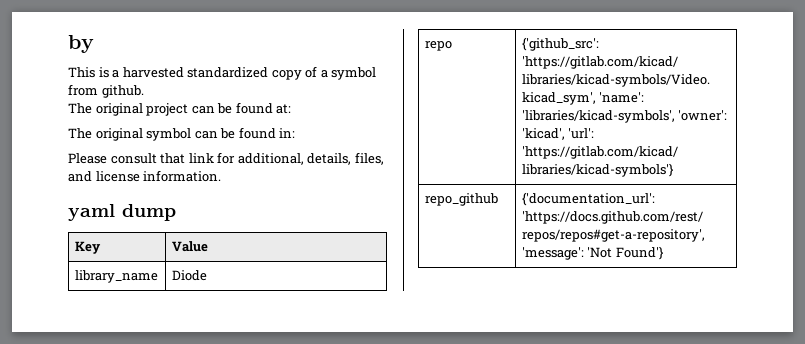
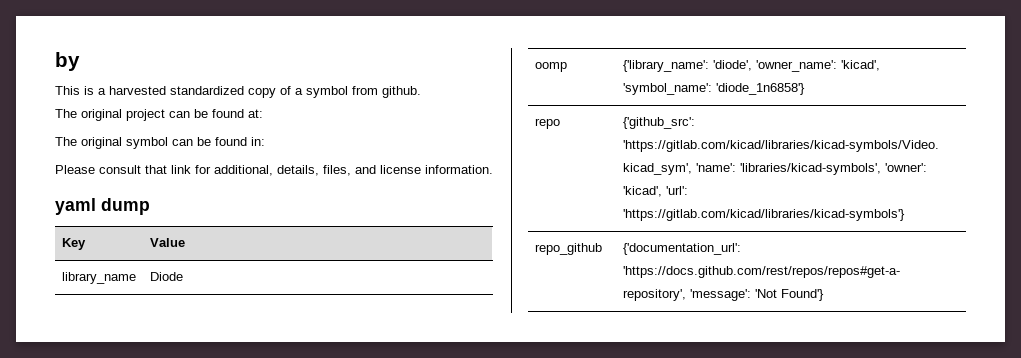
(207, 275) none -> [534,62,567,72] [622,60,880,72] [622,83,805,95] // oomp | {'library_name': 'diode', 'owner_name': 'kicad', 'symbol_name': 'diode_1n6858'}

